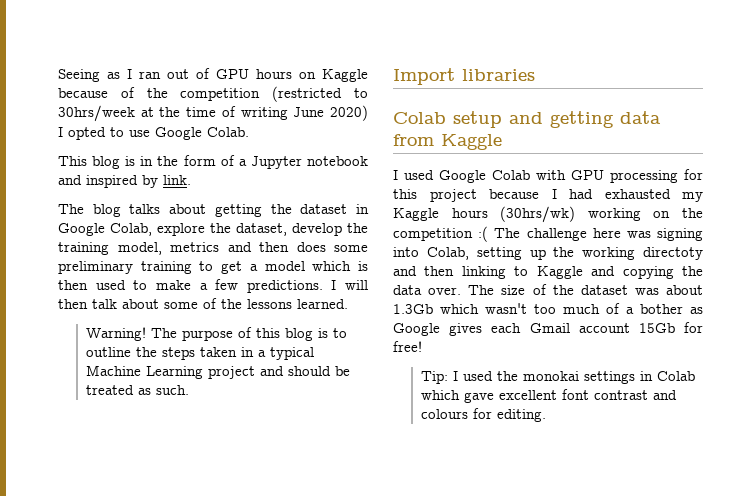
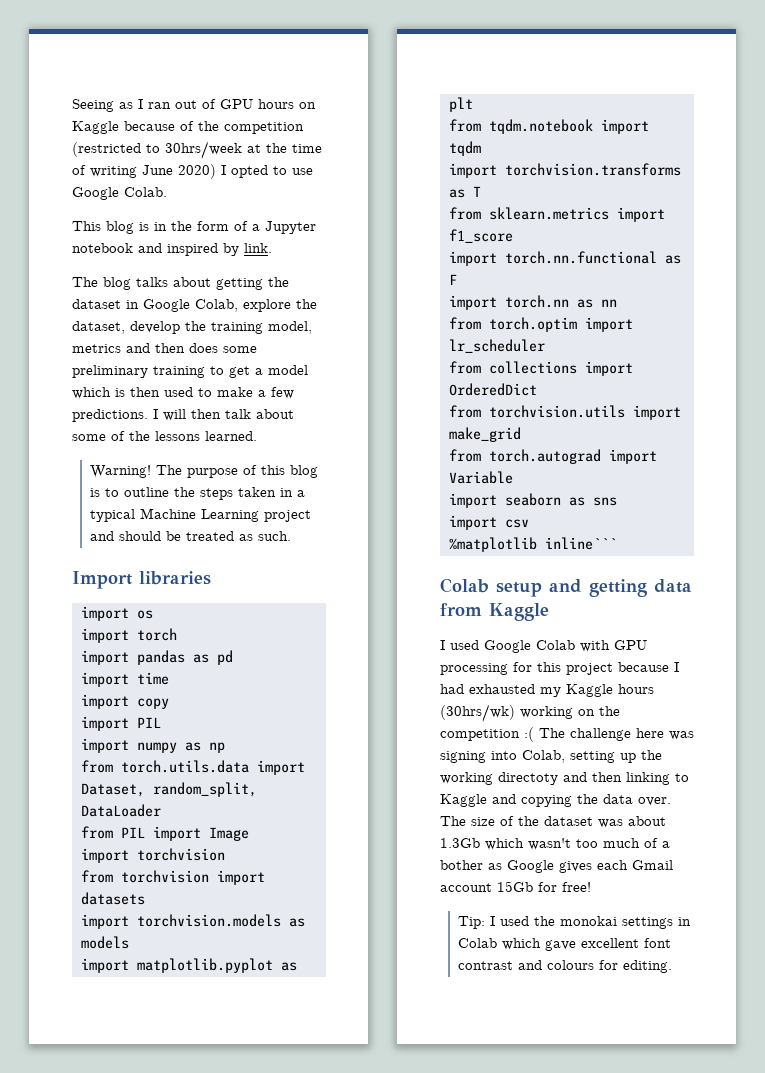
(535, 75) none -> [80,606,153,621] [80,628,177,643] [80,650,233,665] [80,672,169,687] [80,694,169,709] [80,716,161,731] [80,738,225,753] [80,760,305,775] [80,782,257,797] [80,804,161,817] [80,826,249,841] [80,848,225,863] [80,870,265,885] [80,892,145,905] [80,914,305,929] [80,936,129,949] [80,958,297,973] [448,97,473,112] [448,119,649,134] [448,141,481,156] [448,163,681,178] [448,186,481,198] [448,207,665,222] [448,229,513,243] [448,251,681,266] [448,274,457,285] [448,295,617,310] [448,317,633,332] [448,339,545,353] [448,361,633,376] [448,383,537,396] [448,405,681,420] [448,427,521,442] [448,449,657,464] [448,471,513,484] [448,493,617,508] [448,515,529,530] [448,537,617,552] // import os // import torch // import pandas as pd // import time // import copy // import PIL // import numpy as np // from torch.utils.data import Dataset, random_split, DataLoader // from PIL import Image // import torchvision // from torchvision import datasets // import torchvision.models as models // import matplotlib.pyplot as plt // from tqdm.notebook import tqdm // import torchvision.transforms as T // from sklearn.metrics import f1_score // import torch.nn.functional as F // import torch.nn as nn // from torch.optim import lr_scheduler // from collections import OrderedDict // from torchvision.utils import make_grid // from torch.autograd import Variable // import seaborn as sns // import csv // %matplotlib inline```

